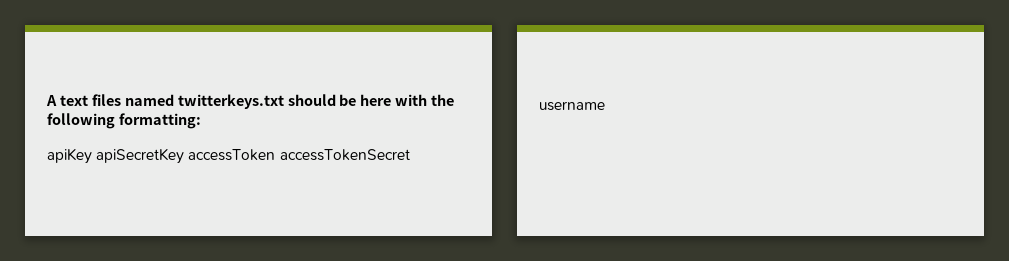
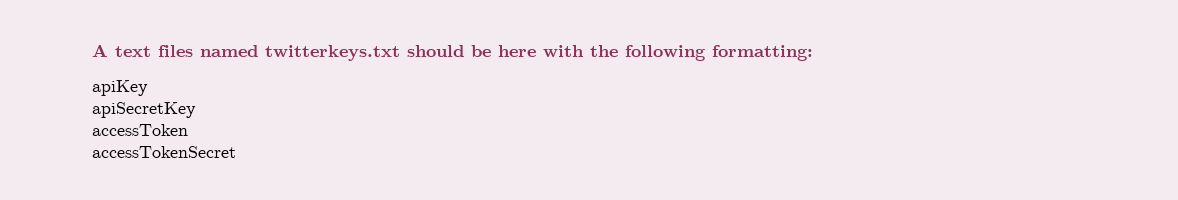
(92, 156) none -> (148, 88) //
(185, 156) none -> (196, 110) //
[279,149,410,161] [539,101,605,111] accessTokenSecret username -> [92,146,236,158] // accessTokenSecret

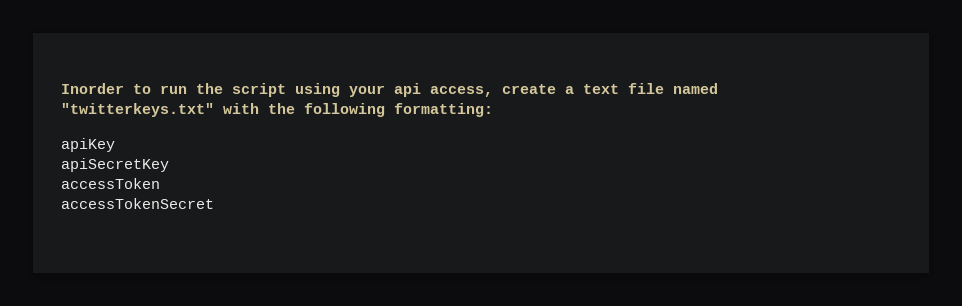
[92,44,536,61] A text files named twitterkeys.txt should be here -> [61,83,718,97] [61,103,214,117] Inorder to run the script using your api access, create a text file named "twitterkeys.txt"

